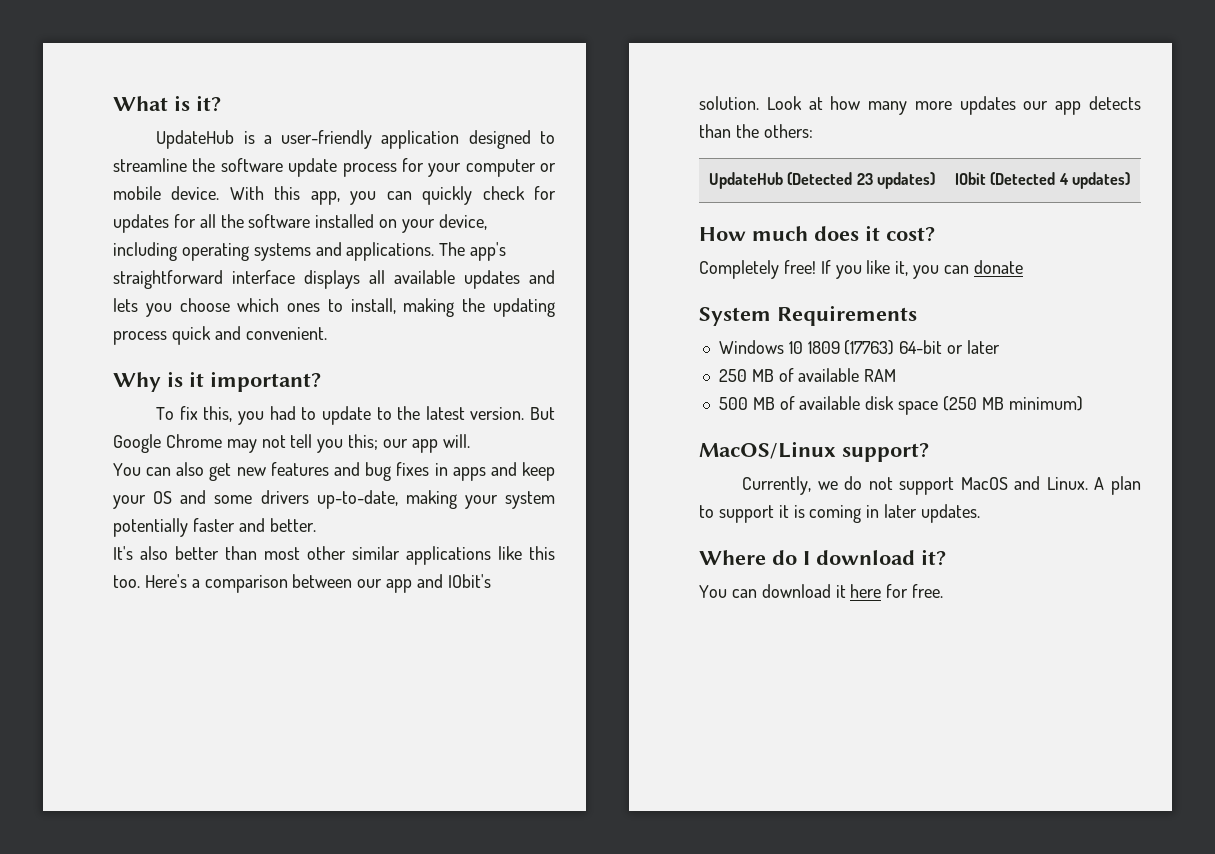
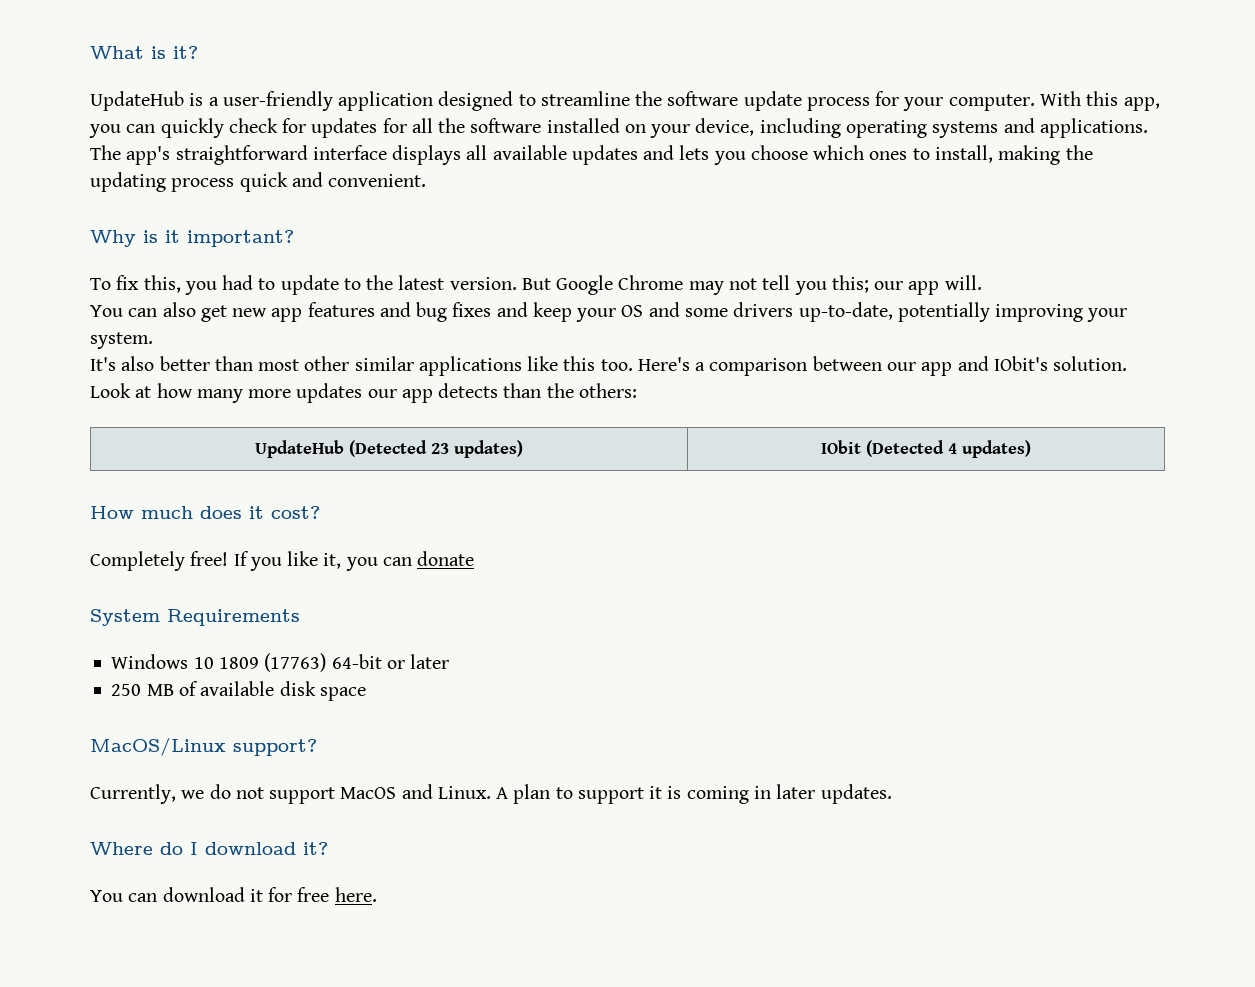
[465,159,556,177] [113,186,220,200] computer or mobile device. -> [948,94,1035,111] computer.
(266, 471) none -> [271,308,303,322] app
[434,463,486,481] in apps -> (492, 309) none
[405,490,555,509] [113,518,316,537] making your system potentially faster and better. -> [897,302,1128,322] [90,332,153,349] potentially improving your system.
[864,369,897,382] [718,396,861,410] RAM // 500 MB of available -> (275, 688) none
[942,396,1083,411] (250 MB minimum) -> (366, 694) none
[850,584,944,598] here for free. -> [268,887,377,902] for free here.

